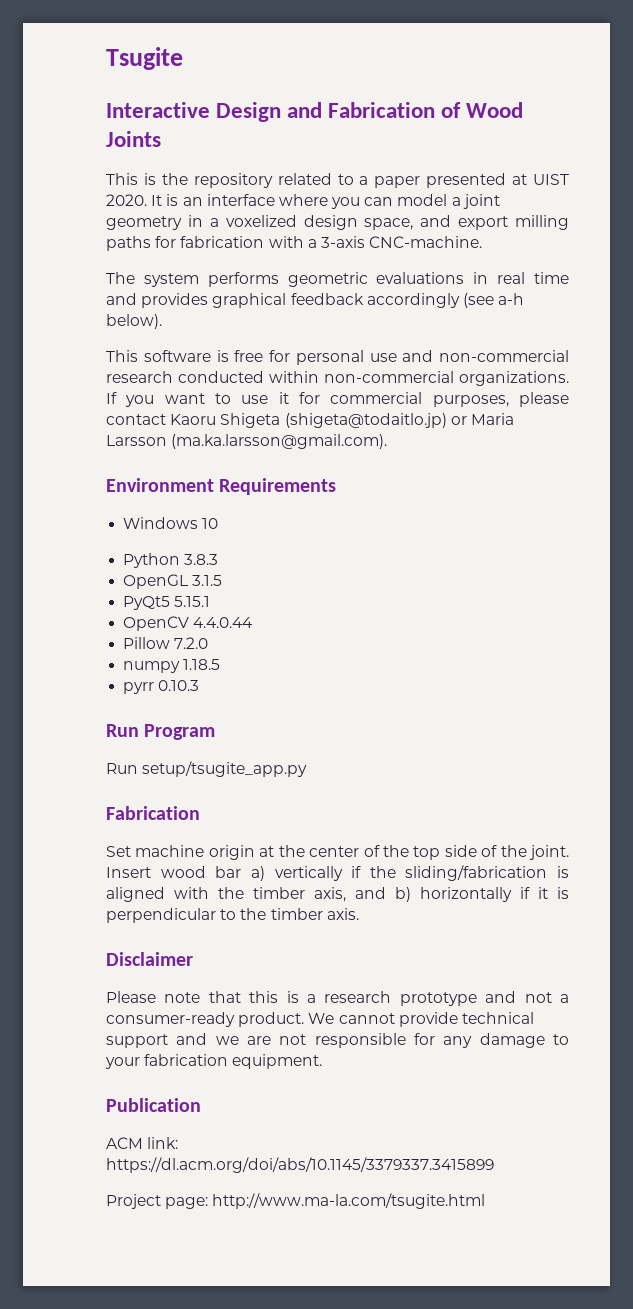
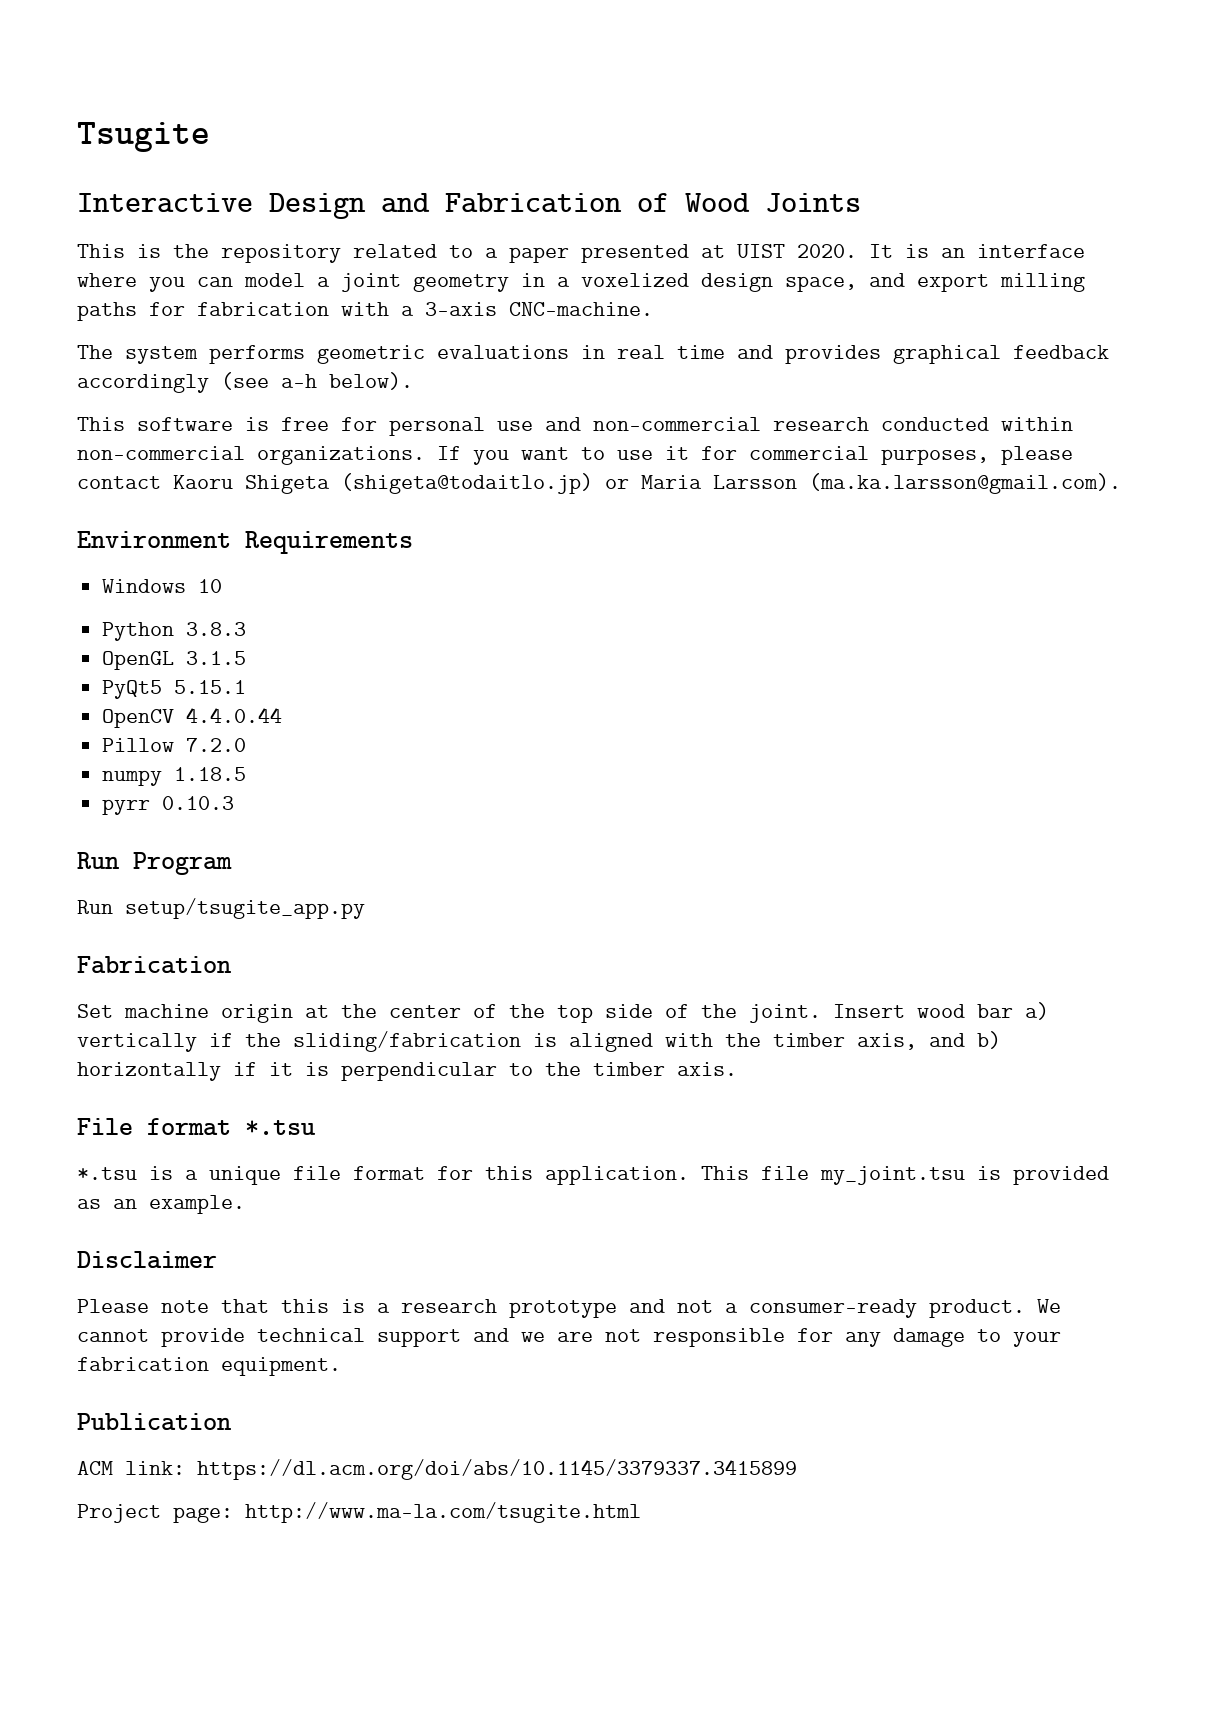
(359, 914) none -> [77,1118,316,1136] [77,1166,1109,1185] [77,1195,245,1214] // File format *.tsu // *.tsu is a unique file format for this application. This file my_joint.tsu is provided as an example.

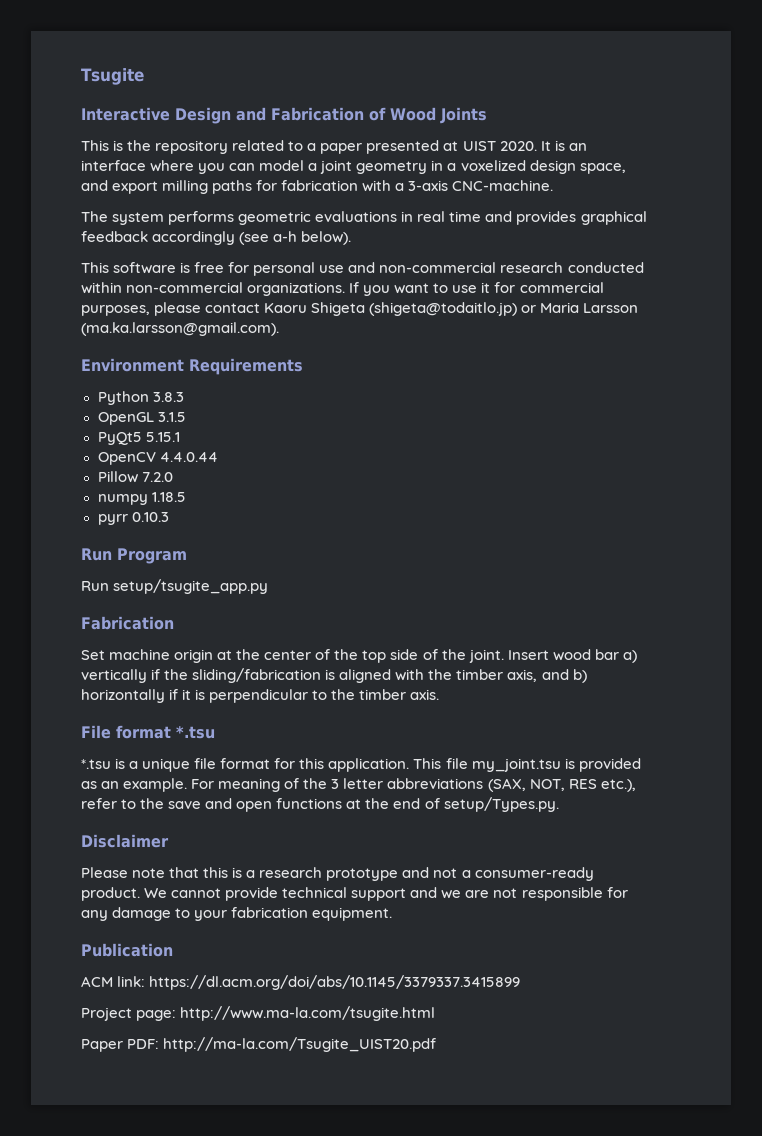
[102,579,223,593] // Windows 10 -> (303, 366) none
(245, 1204) none -> [191,778,636,792] [81,797,559,812] For meaning of the 3 letter abbreviations (SAX, NOT, RES etc.), refer to the save and open functions at the end of setup/Types.py.
(641, 1512) none -> [81,1037,437,1052] // Paper PDF: http://ma-la.com/Tsugite_UIST20.pdf

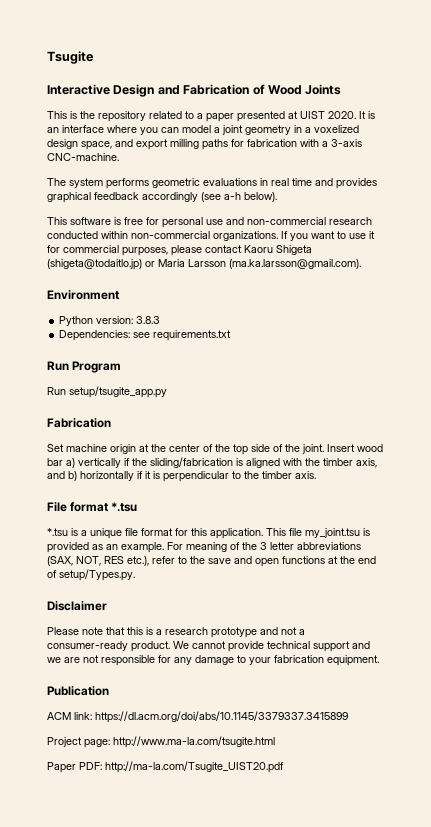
[189,358,303,375] Requirements -> (120, 295) none
(149, 398) none -> [96,316,134,324] version:
[97,412,186,425] [97,432,180,445] [97,452,218,465] [97,471,173,483] [97,492,186,505] [97,512,169,525] OpenGL 3.1.5 // PyQt5 5.15.1 // OpenCV 4.4.0.44 // Pillow 7.2.0 // numpy 1.18.5 // pyrr 0.10.3 -> [59,330,232,341] Dependencies: see requirements.txt

